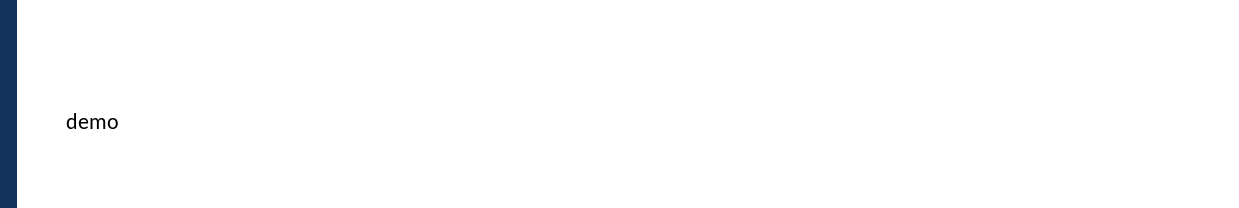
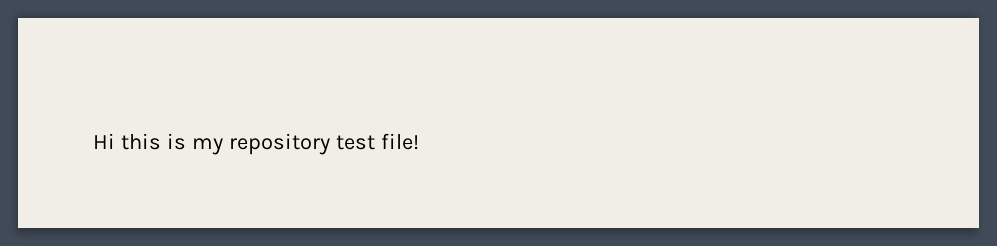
[66,113,119,129] demo -> [93,133,419,155] Hi this is my repository test file!

